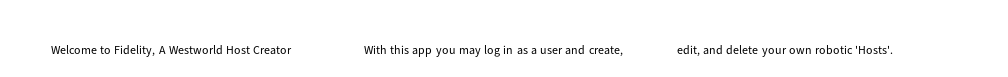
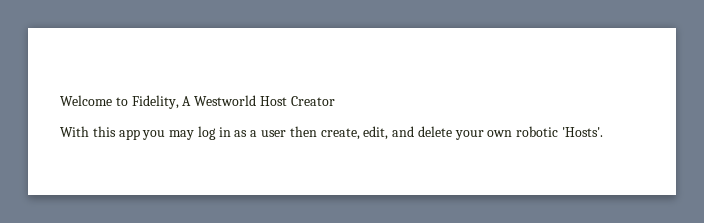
[565,45,586,55] and -> [289,126,317,137] then

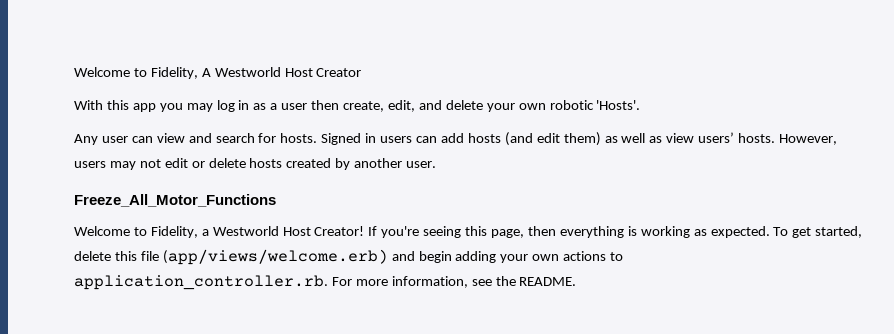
(604, 132) none -> [74,132,838,146] [74,158,437,170] [74,194,276,207] [74,226,863,238] [74,249,624,265] [74,275,577,290] // Any user can view and search for hosts. Signed in users can add hosts (and edit them) as well as view users’ hosts. However, users may not edit or delete hosts created by another user. // Freeze_All_Motor_Functions // Welcome to Fidelity, a Westworld Host Creator! If you're seeing this page, then everything is working as expected. To get started, delete this file (app/views/welcome.erb) and begin adding your own actions to application_controller.rb. For more information, see the README.

